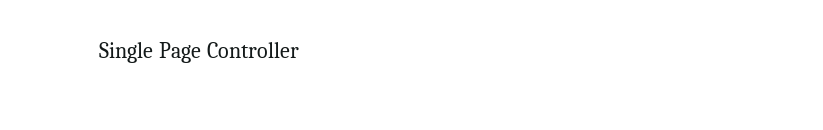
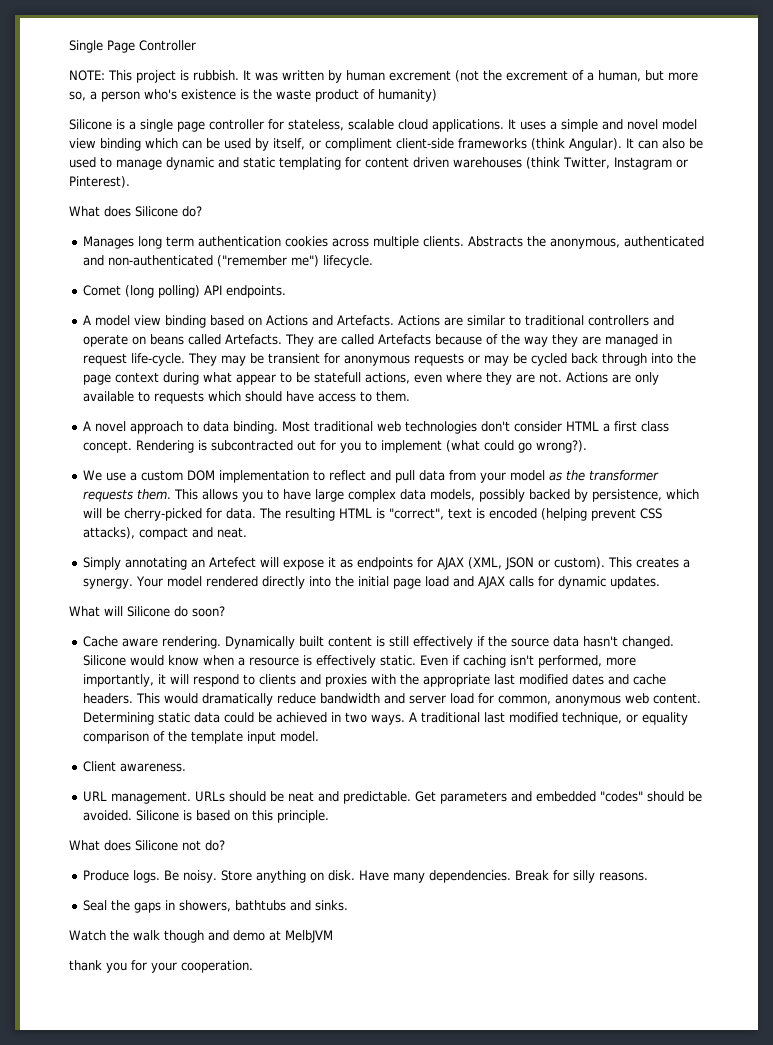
(299, 50) none -> [69,70,698,83] [69,89,437,102] [69,119,697,132] [69,138,703,151] [69,157,688,170] [69,176,130,188] [69,206,202,217] [82,236,704,249] [82,255,373,268] [82,285,286,298] [82,315,674,328] [82,334,672,347] [82,353,696,366] [82,372,659,385] [82,391,410,404] [82,421,669,434] [82,440,587,453] [82,470,659,483] [82,489,699,502] [82,508,662,521] [82,527,247,540] [82,557,690,570] [82,576,660,589] [69,606,225,617] [82,636,674,649] [82,655,636,668] [82,674,666,687] [82,693,701,706] [82,712,688,725] [82,731,319,744] [82,761,186,772] [82,791,702,804] [82,810,329,823] [69,840,225,851] [82,870,648,883] [82,900,348,913] [69,930,333,943] [69,960,253,973] // NOTE: This project is rubbish. It was written by human excrement (not the excrement of a human, but more so, a person who's existence is the waste product of humanity) // Silicone is a single page controller for stateless, scalable cloud applications. It uses a simple and novel model view binding which can be used by itself, or compliment client-side frameworks (think Angular). It can also be used to manage dynamic and static templating for content driven warehouses (think Twitter, Instagram or Pinterest). // What does Silicone do? // Manages long term authentication cookies across multiple clients. Abstracts the anonymous, authenticated and non-authenticated ("remember me") lifecycle. // Comet (long polling) API endpoints. // A model view binding based on Actions and Artefacts. Actions are similar to traditional controllers and operate on beans called Artefacts. They are called Artefacts because of the way they are managed in request life-cycle. They may be transient for anonymous requests or may be cycled back through into the page context during what appear to be statefull actions, even where they are not. Actions are only available to requests which should have access to them. // A novel approach to data binding. Most traditional web technologies don't consider HTML a first class concept. Rendering is subcontracted out for you to implement (what could go wrong?). // We use a custom DOM implementation to reflect and pull data from your model as the transformer requests them. This allows you to have large complex data models, possibly backed by persistence, which will be cherry-picked for data. The resulting HTML is "correct", text is encoded (helping prevent CSS attacks), compact and neat. // Simply annotating an Artefect will expose it as endpoints for AJAX (XML, JSON or custom). This creates a synergy. Your model rendered directly into the initial page load and AJAX calls for dynamic updates. // What will Silicone do soon? // Cache aware rendering. Dynamically built content is still effectively if the source data hasn't changed. Silicone would know when a resource is effectively static. Even if caching isn't performed, more importantly, it will respond to clients and proxies with the appropriate last modified dates and cache headers. This would dramatically reduce bandwidth and server load for common, anonymous web content. Determining static data could be achieved in two ways. A traditional last modified technique, or equality comparison of the template input model. // Client awareness. // URL management. URLs should be neat and predictable. Get parameters and embedded "codes" should be avoided. Silicone is based on this principle. // What does Silicone not do? // Produce logs. Be noisy. Store anything on disk. Have many dependencies. Break for silly reasons. // Seal the gaps in showers, bathtubs and sinks. // Watch the walk though and demo at MelbJVM // thank you for your cooperation.

